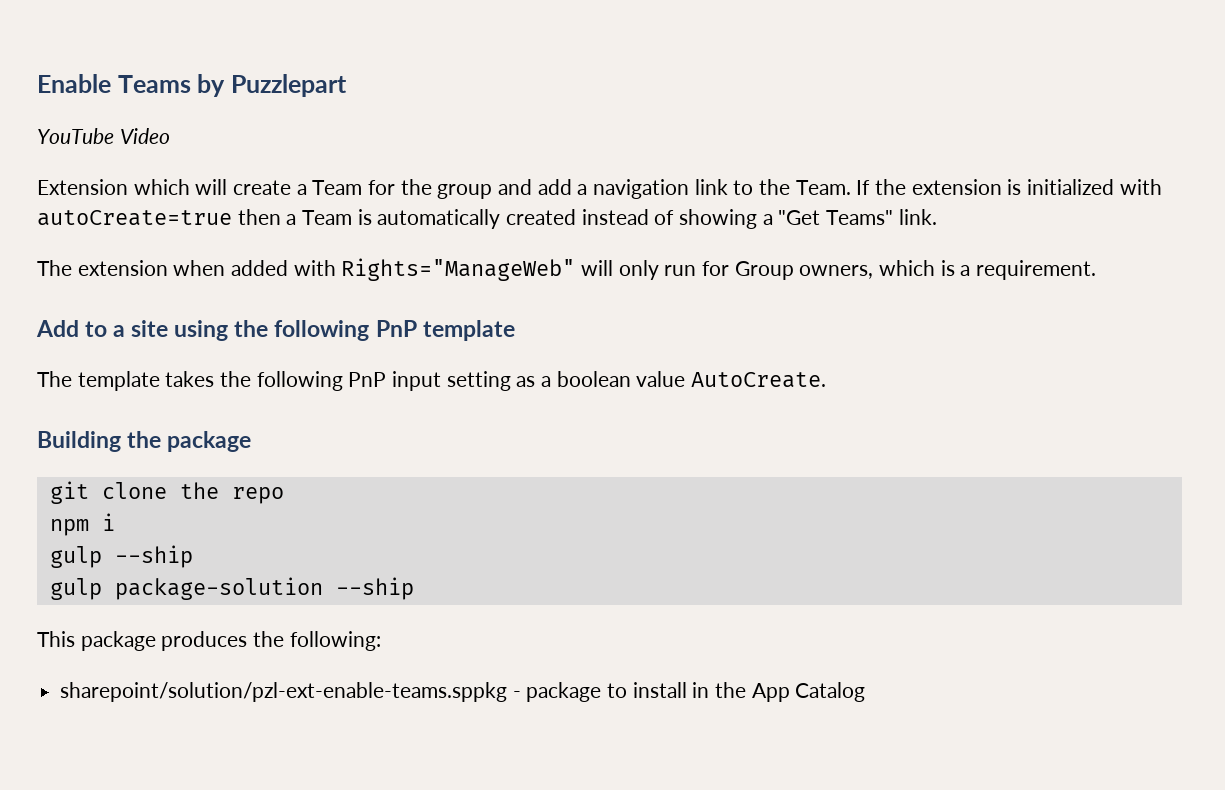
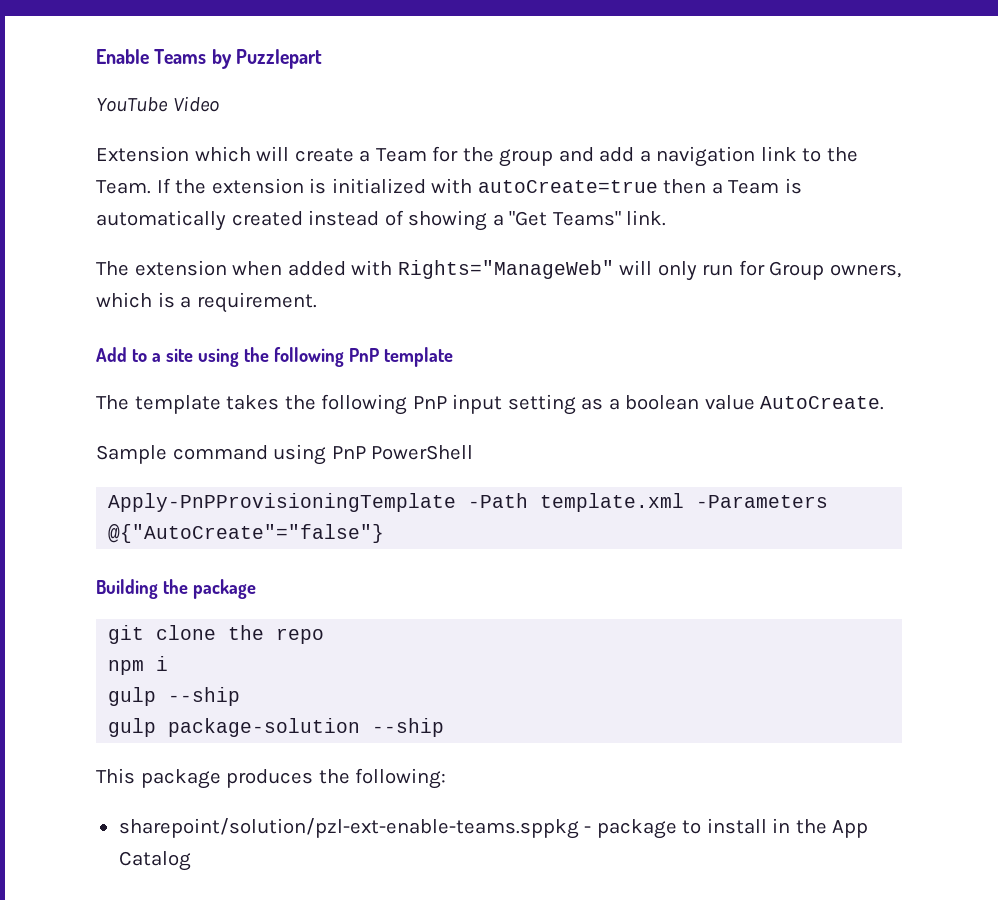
(827, 380) none -> [96,444,474,465] [108,493,829,512] [108,524,385,543] // Sample command using PnP PowerShell // Apply-PnPProvisioningTemplate -Path template.xml -Parameters @{"AutoCreate"="false"}

